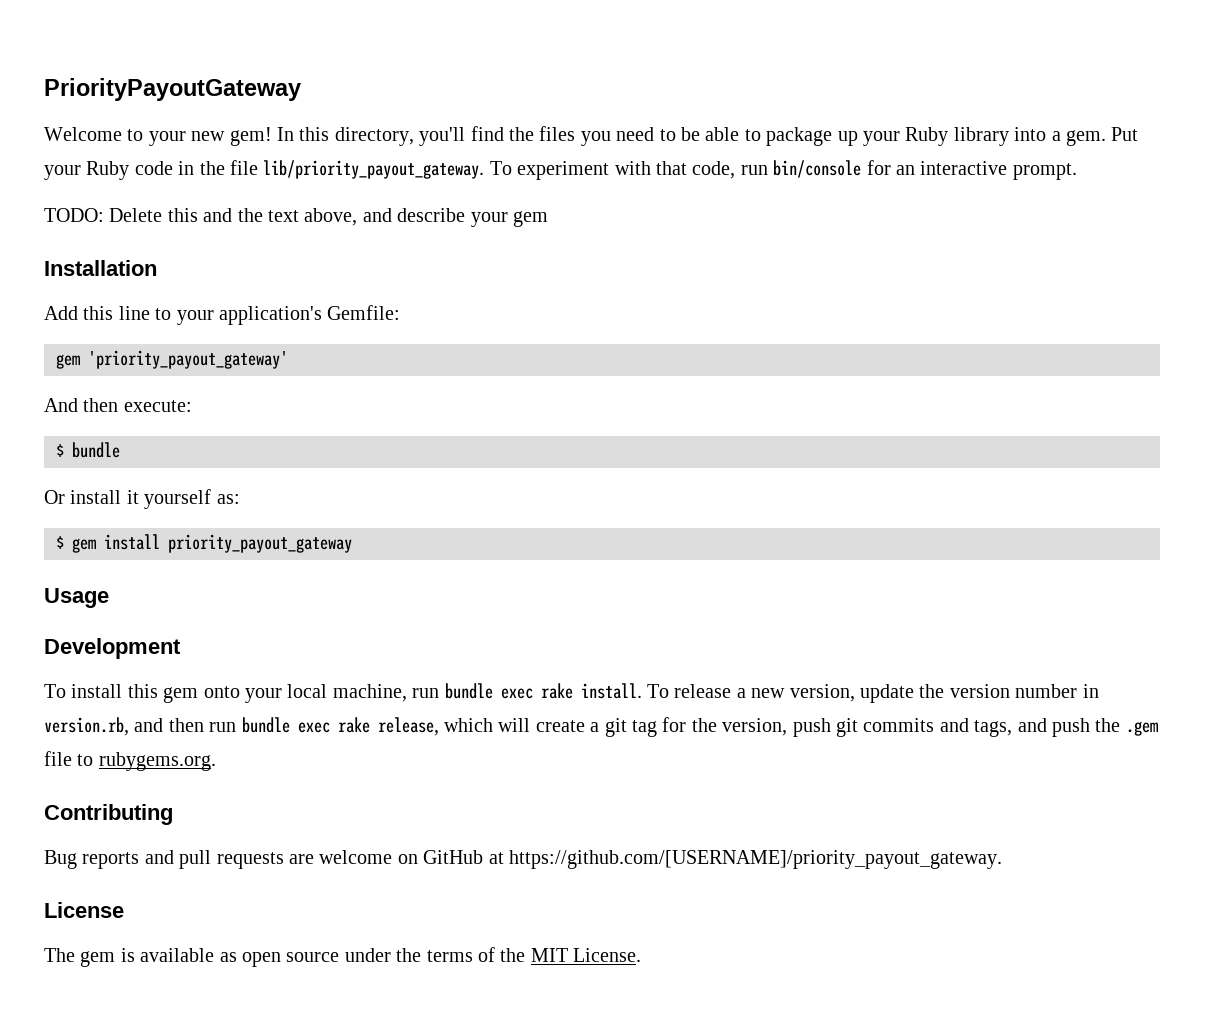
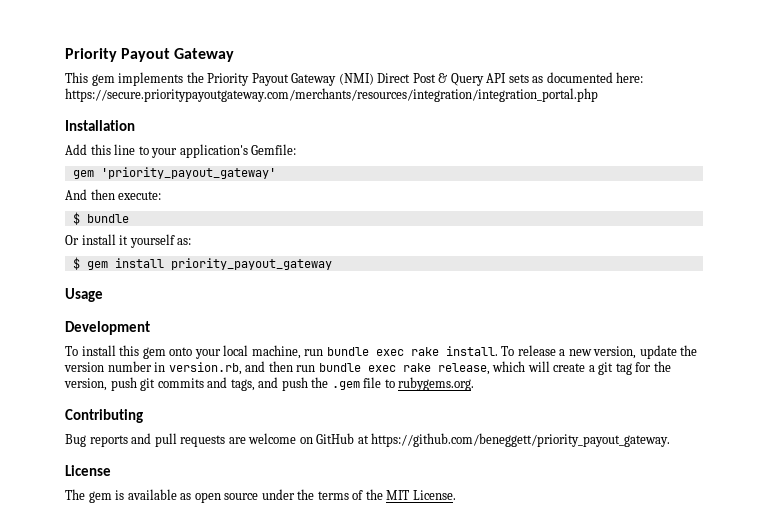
[44,78,301,101] [44,126,1139,146] [44,160,1077,180] [44,208,548,227] PriorityPayoutGateway // Welcome to your new gem! In this directory, you'll find the files you need to be able to package up your Ruby library into a gem. Put your Ruby code in the file lib/priority_payout_gateway. To experiment with that code, run bin/console for an interactive prompt. // TODO: Delete this and the text above, and describe your gem -> [65,48,235,62] [65,72,644,86] [65,88,598,102] Priority Payout Gateway // This gem implements the Priority Payout Gateway (NMI) Direct Post & Query API sets as documented here: https://secure.prioritypayoutgateway.com/merchants/resources/integration/integration_portal.php
[508,850,1002,869] https://github.com/[USERNAME]/priority_payout_gateway. -> [371,433,671,447] https://github.com/beneggett/priority_payout_gateway.

